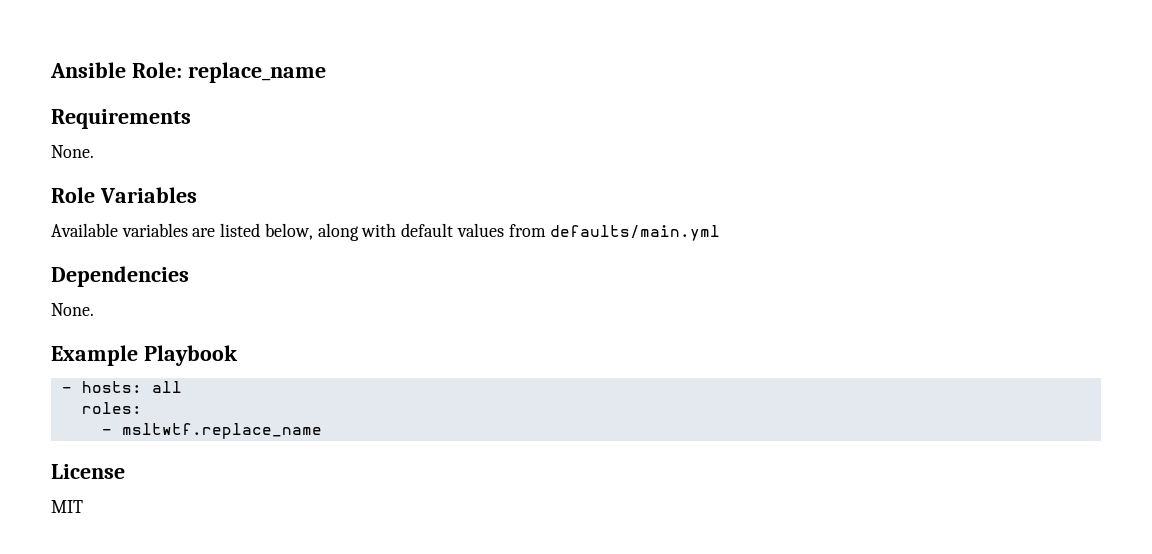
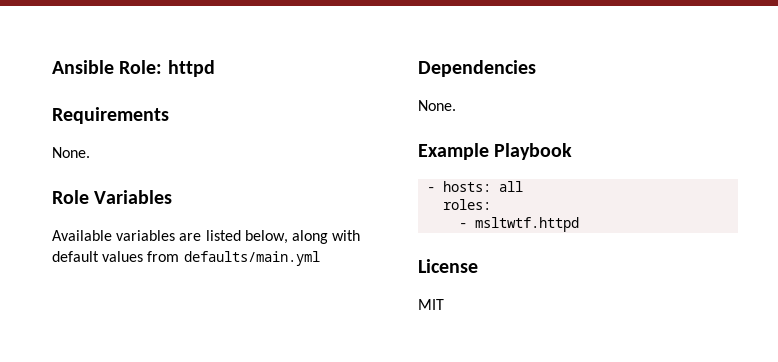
[187,62,326,83] replace_name -> [167,60,215,77] httpd
[121,423,322,439] msltwtf.replace_name -> [475,217,580,232] msltwtf.httpd

